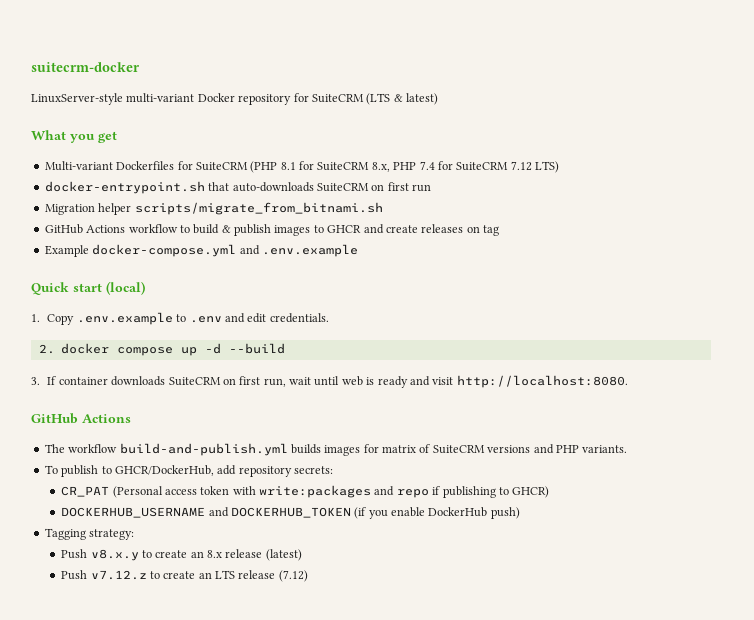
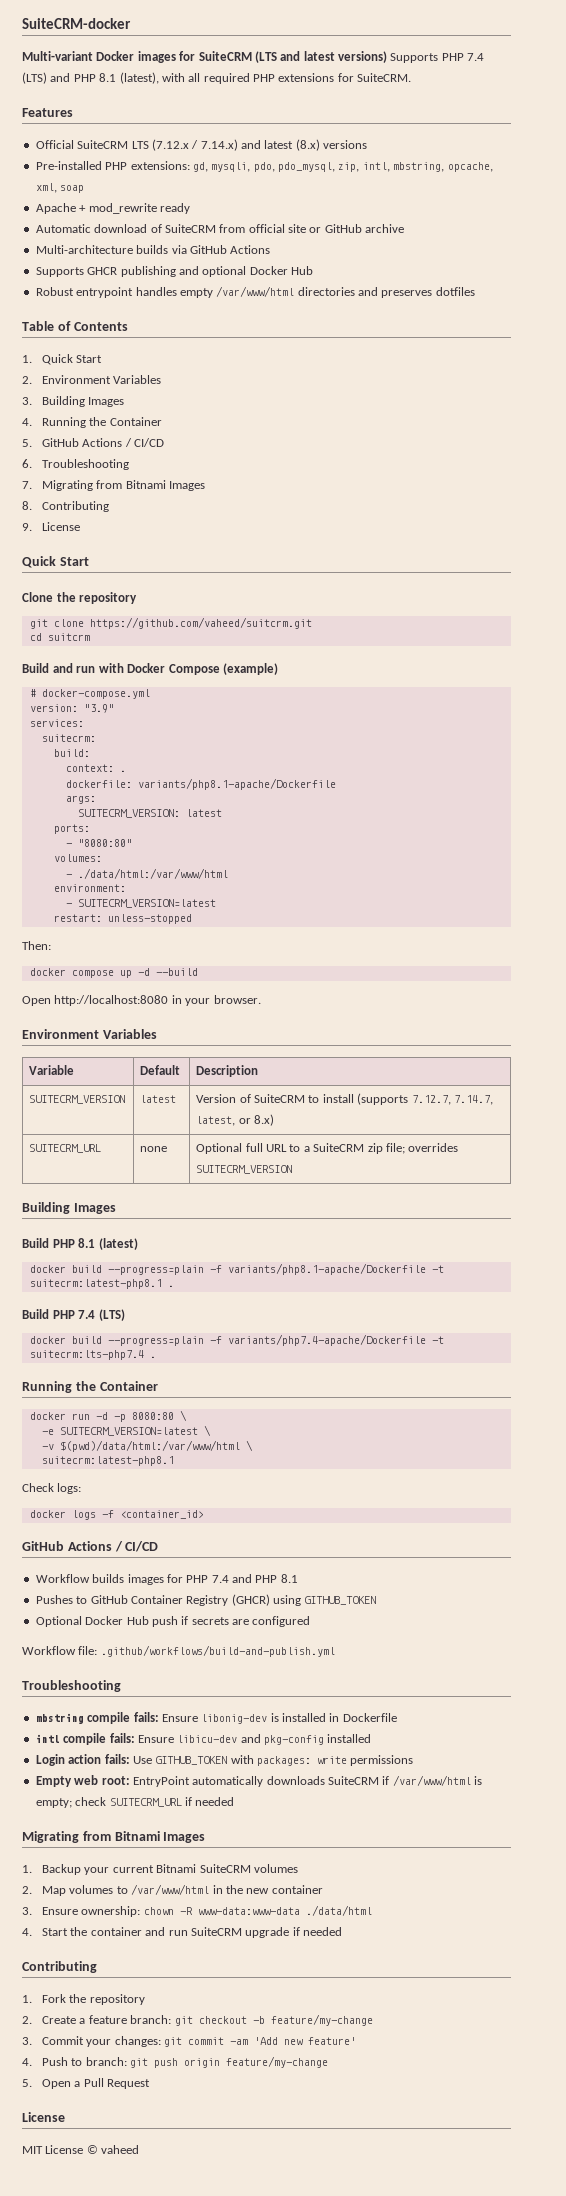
[31,62,140,72] [31,93,438,105] [31,130,117,143] [44,161,559,173] [44,181,431,194] [44,202,383,215] [44,224,499,236] [44,244,358,257] [31,281,145,295] [31,312,329,325] [38,344,55,354] suitecrm-docker // LinuxServer-style multi-variant Docker repository for SuiteCRM (LTS & latest) // What you get // Multi-variant Dockerfiles for SuiteCRM (PHP 8.1 for SuiteCRM 8.x, PHP 7.4 for SuiteCRM 7.12 LTS) // docker-entrypoint.sh that auto-downloads SuiteCRM on first run // Migration helper scripts/migrate_from_bitnami.sh // GitHub Actions workflow to build & publish images to GHCR and create releases on tag // Example docker-compose.yml and .env.example // Quick start (local) // 1. Copy .env.example to .env and edit credentials. // 2. -> [22,18,131,29] [22,51,485,63] [22,72,412,84] [22,108,73,117] [35,139,368,151] [35,161,493,172] [35,183,85,193] [35,203,190,214] [35,224,405,233] [35,245,271,254] [35,266,313,277] [35,286,475,298] [22,321,128,331] [22,354,103,365] [22,375,162,384] [22,396,125,407] [22,417,162,428] [22,438,165,447] [22,459,130,470] [22,480,206,491] [22,501,110,512] [22,522,81,531] [22,556,89,568] [22,592,138,604] [29,617,312,629] [29,633,90,641] [22,663,279,675] [29,689,150,699] [29,704,114,713] [29,719,84,727] [41,734,96,742] [53,749,90,757] [65,764,126,772] [65,778,336,790] [65,795,96,804] [77,809,222,818] [53,824,90,834] [65,839,132,847] [53,854,102,862] [65,868,228,879] [53,884,126,892] [65,899,216,908] [53,914,192,924] [22,941,51,950] SuiteCRM-docker // Multi-variant Docker images for SuiteCRM (LTS and latest versions) Supports PHP 7.4 (LTS) and PHP 8.1 (latest), with all required PHP extensions for SuiteCRM. // Features // Official SuiteCRM LTS (7.12.x / 7.14.x) and latest (8.x) versions // Pre-installed PHP extensions: gd, mysqli, pdo, pdo_mysql, zip, intl, mbstring, opcache, xml, soap // Apache + mod_rewrite ready // Automatic download of SuiteCRM from official site or GitHub archive // Multi-architecture builds via GitHub Actions // Supports GHCR publishing and optional Docker Hub // Robust entrypoint handles empty /var/www/html directories and preserves dotfiles // Table of Contents // 1. Quick Start // 2. Environment Variables // 3. Building Images // 4. Running the Container // 5. GitHub Actions / CI/CD // 6. Troubleshooting // 7. Migrating from Bitnami Images // 8. Contributing // 9. License // Quick Start // Clone the repository // git clone https://github.com/vaheed/suitcrm.git // cd suitcrm // Build and run with Docker Compose (example) // # docker-compose.yml // version: "3.9" // services: // suitecrm: // build: // context: . // dockerfile: variants/php8.1-apache/Dockerfile // args: // SUITECRM_VERSION: latest // ports: // - "8080:80" // volumes: // - ./data/html:/var/www/html // environment: // - SUITECRM_VERSION=latest // restart: unless-stopped // Then: //
[31,375,628,388] [31,413,131,424] [44,443,628,456] [44,465,333,477] [61,485,550,498] [61,507,520,519] [44,528,135,540] [61,549,302,561] [61,570,308,582] 3. If container downloads SuiteCRM on first run, wait until web is ready and visit http://localhost:8080. // GitHub Actions // The workflow build-and-publish.yml builds images for matrix of SuiteCRM versions and PHP variants. // To publish to GHCR/DockerHub, add repository secrets: // CR_PAT (Personal access token with write:packages and repo if publishing to GHCR) // DOCKERHUB_USERNAME and DOCKERHUB_TOKEN (if you enable DockerHub push) // Tagging strategy: // Push v8.x.y to create an 8.x release (latest) // Push v7.12.z to create an LTS release (7.12) -> [22,995,261,1006] [22,1029,157,1039] [29,1065,75,1075] [140,1065,181,1075] [196,1065,259,1077] [29,1095,126,1104] [140,1095,177,1103] [196,1093,493,1105] [196,1114,275,1126] [29,1144,102,1153] [140,1146,168,1152] [196,1143,459,1154] [196,1165,293,1174] [22,1202,116,1214] [22,1238,138,1250] [29,1263,444,1275] [29,1279,174,1289] [22,1309,125,1321] [29,1334,444,1346] [29,1350,156,1360] [22,1381,158,1393] [29,1410,187,1422] [41,1425,211,1436] [41,1440,253,1452] [41,1456,174,1466] [22,1483,82,1494] [29,1510,204,1520] [22,1541,159,1552] [35,1574,298,1585] [35,1594,377,1606] [35,1616,311,1627] [22,1645,335,1657] [22,1680,121,1692] [35,1712,397,1724] [35,1733,372,1745] [35,1754,414,1766] [35,1775,483,1787] [35,1797,235,1808] [22,1831,206,1843] [22,1864,298,1875] [22,1884,323,1896] [22,1905,372,1917] [22,1927,343,1938] [22,1961,97,1973] [22,1994,145,2005] [22,2014,373,2026] [22,2036,357,2047] [22,2056,329,2068] [22,2078,151,2089] [22,2112,65,2122] [22,2145,140,2154] Open http://localhost:8080 in your browser. // Environment Variables // Variable | Default | Description // SUITECRM_VERSION | latest | Version of SuiteCRM to install (supports 7.12.7, 7.14.7, latest, or 8.x) // SUITECRM_URL | none | Optional full URL to a SuiteCRM zip file; overrides SUITECRM_VERSION // Building Images // Build PHP 8.1 (latest) // docker build --progress=plain -f variants/php8.1-apache/Dockerfile -t suitecrm:latest-php8.1 . // Build PHP 7.4 (LTS) // docker build --progress=plain -f variants/php7.4-apache/Dockerfile -t suitecrm:lts-php7.4 . // Running the Container // docker run -d -p 8080:80 \ // -e SUITECRM_VERSION=latest \ // -v $(pwd)/data/html:/var/www/html \ // suitecrm:latest-php8.1 // Check logs: // docker logs -f <container_id> // GitHub Actions / CI/CD // Workflow builds images for PHP 7.4 and PHP 8.1 // Pushes to GitHub Container Registry (GHCR) using GITHUB_TOKEN // Optional Docker Hub push if secrets are configured // Workflow file: .github/workflows/build-and-publish.yml // Troubleshooting // mbstring compile fails: Ensure libonig-dev is installed in Dockerfile // intl compile fails: Ensure libicu-dev and pkg-config installed // Login action fails: Use GITHUB_TOKEN with packages: write permissions // Empty web root: EntryPoint automatically downloads SuiteCRM if /var/www/html is empty; check SUITECRM_URL if needed // Migrating from Bitnami Images // 1. Backup your current Bitnami SuiteCRM volumes // 2. Map volumes to /var/www/html in the new container // 3. Ensure ownership: chown -R www-data:www-data ./data/html // 4. Start the container and run SuiteCRM upgrade if needed // Contributing // 1. Fork the repository // 2. Create a feature branch: git checkout -b feature/my-change // 3. Commit your changes: git commit -am 'Add new feature' // 4. Push to branch: git push origin feature/my-change // 5. Open a Pull Request // License // MIT License © vaheed

